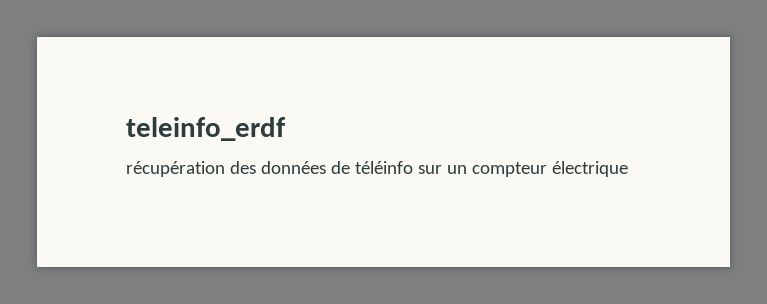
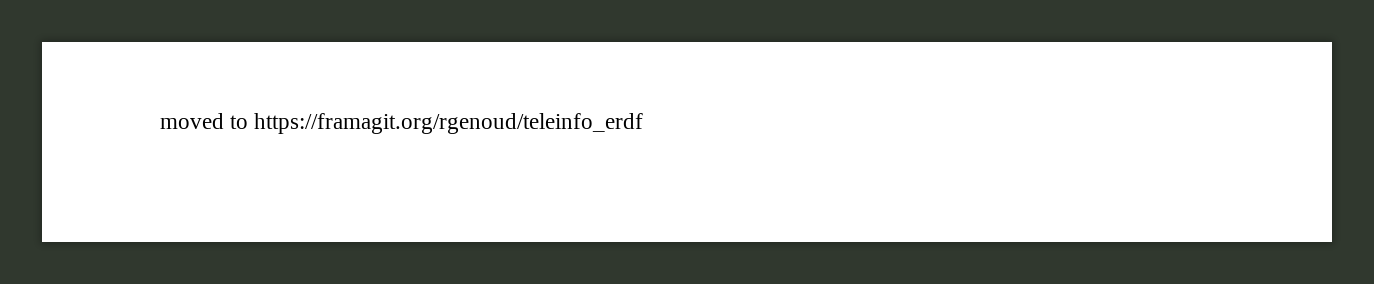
[126,117,286,141] [126,161,628,177] teleinfo_erdf // récupération des données de téléinfo sur un compteur électrique -> [160,113,644,134] moved to https://framagit.org/rgenoud/teleinfo_erdf

